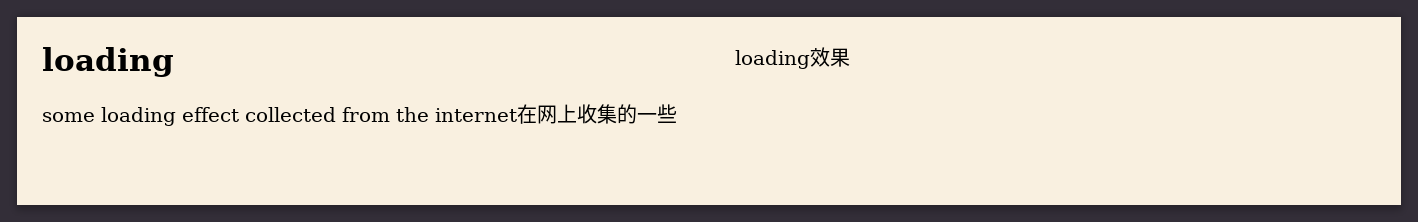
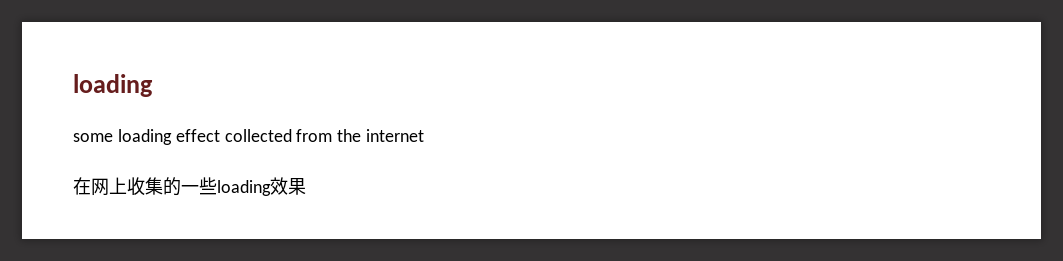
(517, 115) none -> (425, 135) //

